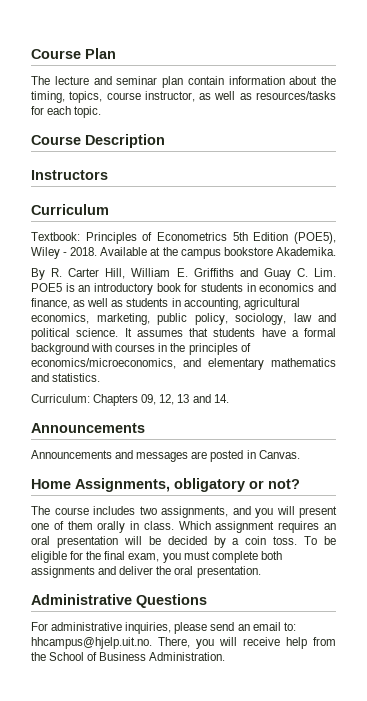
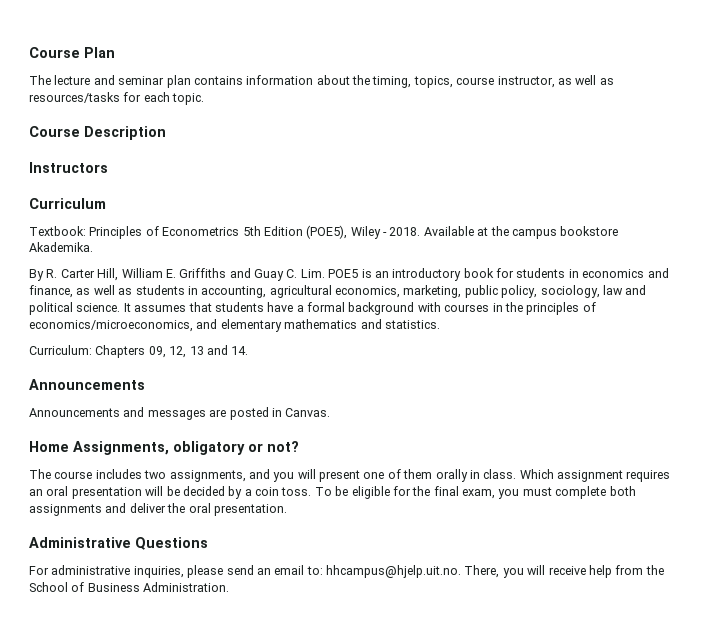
[187,76,224,85] contain -> [193,76,243,85] contains

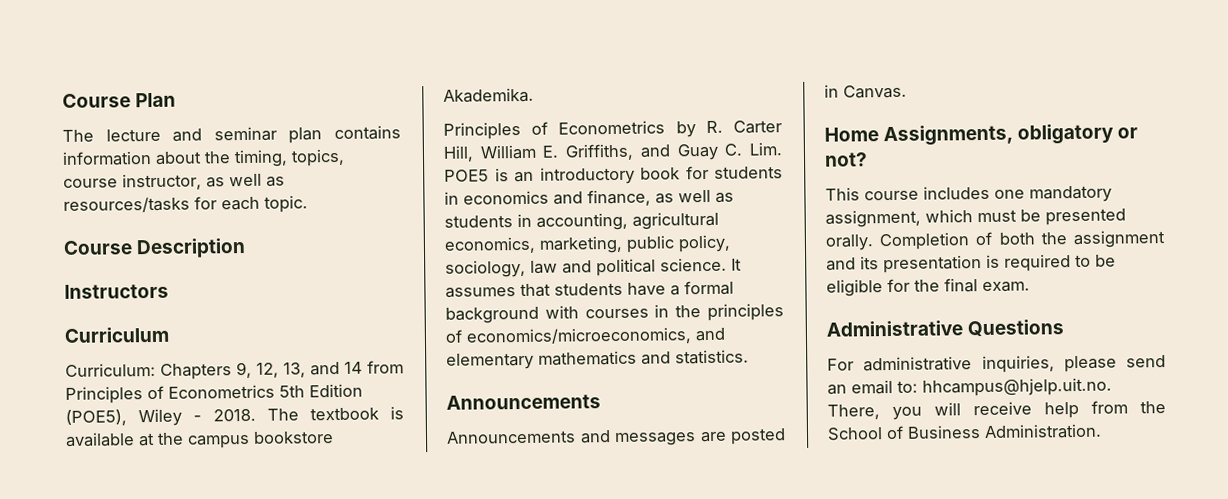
[29,226,86,236] Textbook: -> [65,360,404,380] Curriculum: Chapters 9, 12, 13, and 14 from
[423,226,474,236] Available -> [267,406,404,421] [65,432,135,447] The textbook is available
[29,269,44,281] By -> [443,120,696,140] Principles of Econometrics by
[179,268,227,278] Griffiths -> [565,143,635,161] Griffiths,
[29,345,249,358] // Curriculum: Chapters 09, 12, 13 and 14. -> (749, 357) none
[29,469,51,479] The -> [825,187,860,201] This
[144,469,671,482] [29,486,332,499] two assignments, and you will present one of them orally in class. Which assignment requires an oral presentation will be decided by a coin toss. To -> [994,185,1112,203] [825,208,1126,228] [825,230,1166,251] [826,254,1091,274] one mandatory assignment, which must be presented orally. Completion of both the assignment and its presentation is required to
[462,486,636,499] [29,503,287,516] exam, you must complete both assignments and deliver the oral presentation. -> [982,281,1030,293] exam.

